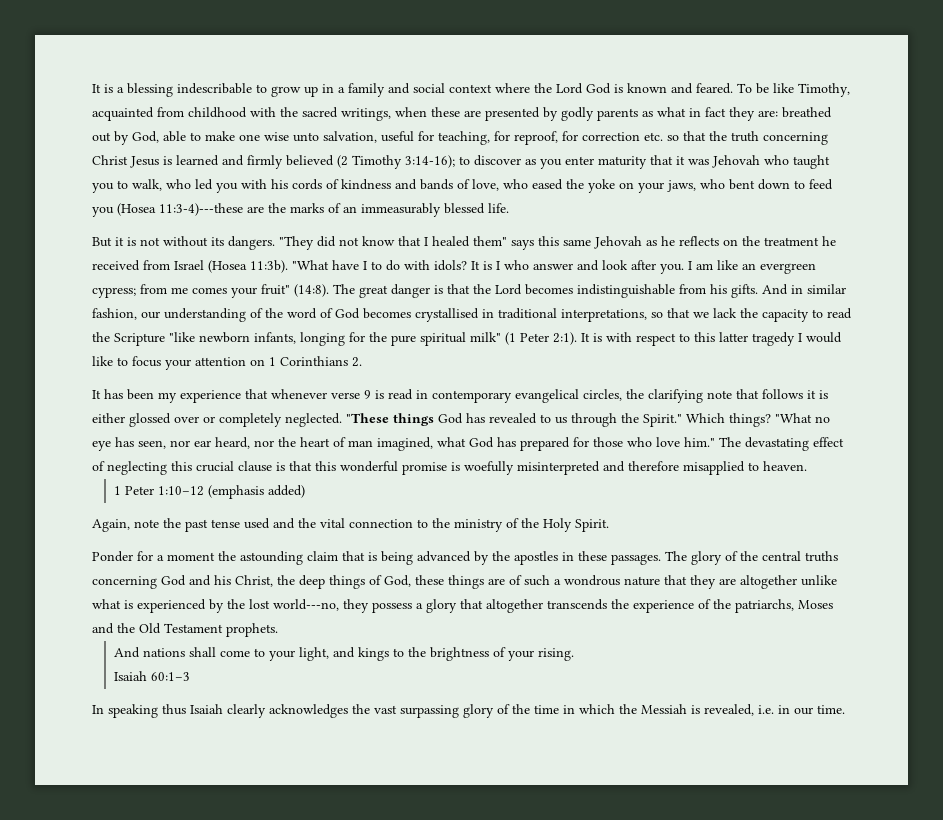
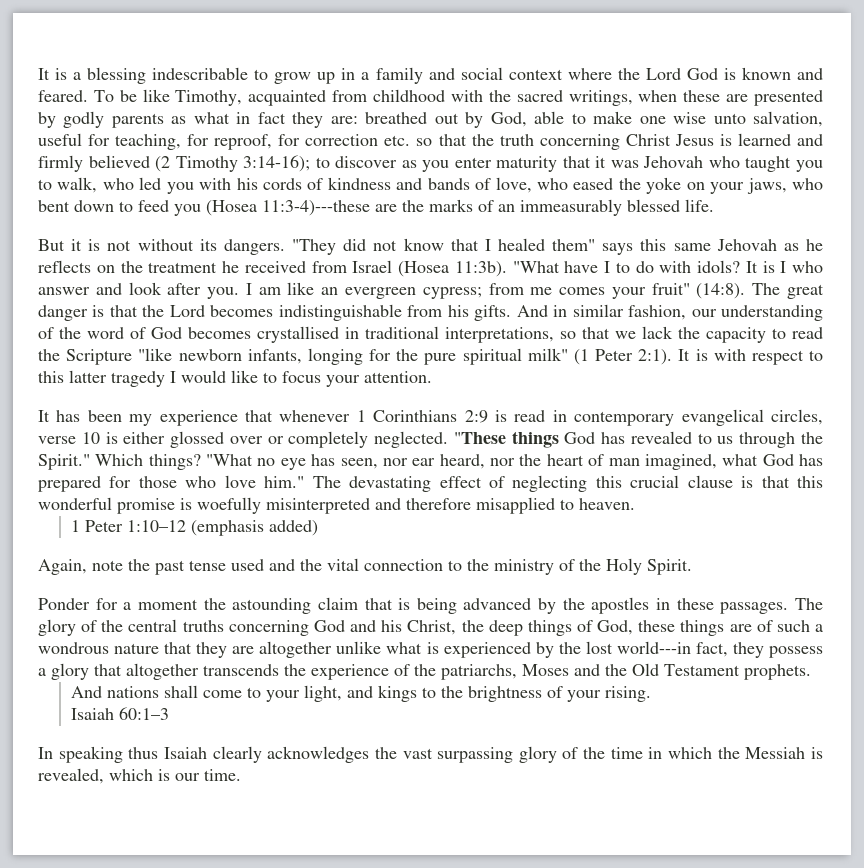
[195,356,362,367] attention on 1 Corinthians 2. -> [364,371,432,383] attention.
[331,390,371,399] verse 9 -> [356,410,488,423] 1 Corinthians 2:9
[626,389,816,403] the clarifying note that follows it -> [38,432,100,444] verse 10
[273,599,339,611] world---no, -> [616,641,728,657] world---in fact,
[758,705,790,714] i.e. in -> [109,769,170,781] which is

